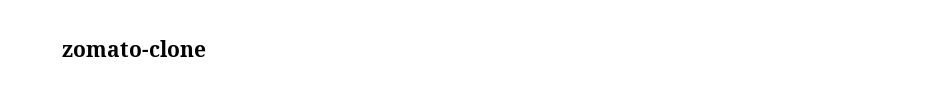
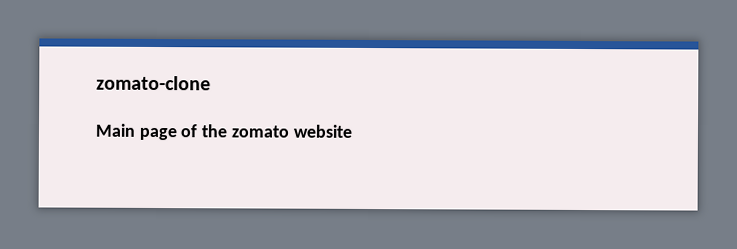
(206, 48) none -> [95,123,352,141] // Main page of the zomato website

